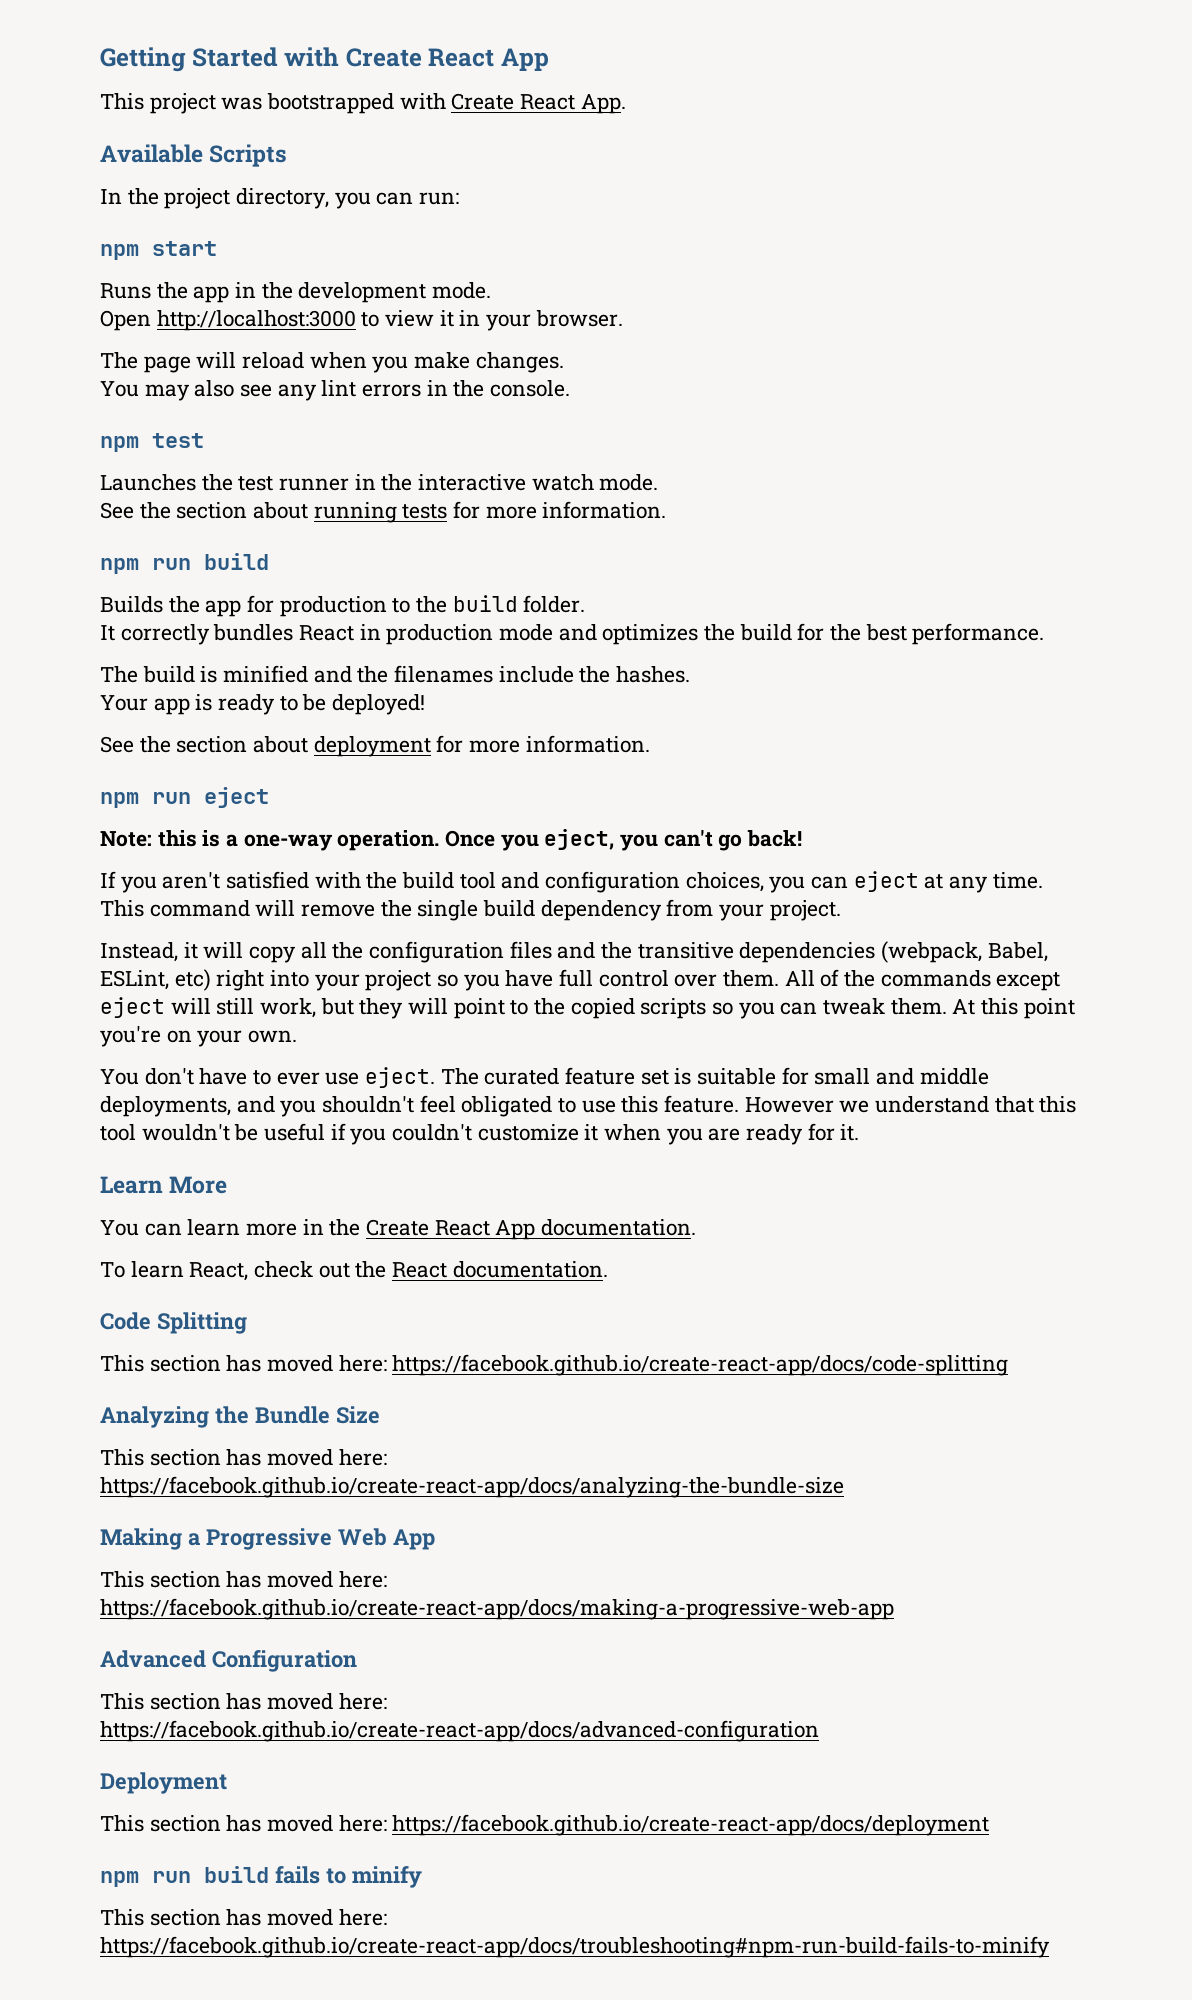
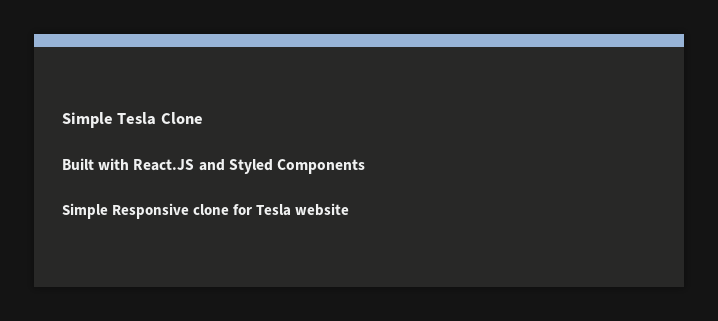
[100,47,550,72] [100,93,626,114] [100,144,288,167] [100,188,460,209] [100,241,217,260] [100,282,492,303] [100,310,623,331] [100,352,564,373] [100,380,571,401] [100,433,204,452] [100,474,659,491] [100,501,667,523] [100,553,269,574] [100,595,586,617] [100,623,1045,645] [100,665,691,683] [100,694,426,715] [100,735,650,757] [100,787,269,808] [100,829,803,851] [100,871,1043,893] [100,899,841,921] [100,941,1048,963] [100,969,1061,991] [100,997,1075,1019] [100,1026,298,1047] [100,1067,989,1088] [100,1095,1077,1117] [100,1123,860,1145] [100,1176,228,1194] [100,1219,697,1240] [100,1261,608,1281] [100,1312,247,1334] [100,1354,1009,1376] [100,1406,380,1428] [100,1449,387,1466] [100,1476,844,1498] [100,1528,435,1550] [100,1571,387,1588] [100,1598,894,1620] [100,1650,357,1672] [100,1693,387,1710] [100,1720,819,1742] [100,1772,227,1794] [100,1814,990,1836] [100,1866,422,1888] [100,1909,387,1926] [100,1936,1050,1958] Getting Started with Create React App // This project was bootstrapped with Create React App. // Available Scripts // In the project directory, you can run: // npm start // Runs the app in the development mode. // Open http://localhost:3000 to view it in your browser. // The page will reload when you make changes. // You may also see any lint errors in the console. // npm test // Launches the test runner in the interactive watch mode. // See the section about running tests for more information. // npm run build // Builds the app for production to the build folder. // It correctly bundles React in production mode and optimizes the build for the best performance. // The build is minified and the filenames include the hashes. // Your app is ready to be deployed! // See the section about deployment for more information. // npm run eject // Note: this is a one-way operation. Once you eject, you can't go back! // If you aren't satisfied with the build tool and configuration choices, you can eject at any time. This command will remove the single build dependency from your project. // Instead, it will copy all the configuration files and the transitive dependencies (webpack, Babel, ESLint, etc) right into your project so you have full control over them. All of the commands except eject will still work, but they will point to the copied scripts so you can tweak them. At this point you're on your own. // You don't have to ever use eject. The curated feature set is suitable for small and middle deployments, and you shouldn't feel obligated to use this feature. However we understand that this tool wouldn't be useful if you couldn't customize it when you are ready for it. // Learn More // You can learn more in the Create React App documentation. // To learn React, check out the React documentation. // Code Splitting // This section has moved here: https://facebook.github.io/create-react-app/docs/code-splitting // Analyzing the Bundle Size // This section has moved here: https://facebook.github.io/create-react-app/docs/analyzing-the-bundle-size // Making a Progressive Web App // This section has moved here: https://facebook.github.io/create-react-app/docs/making-a-progressive-web-app // Advanced Configuration // This section has moved here: https://facebook.github.io/create-react-app/docs/advanced-configuration // Deployment // This section has moved here: https://facebook.github.io/create-react-app/docs/deployment // npm run build fails to minify // This section has moved here: https://facebook.github.io/create-react-app/docs/troubleshooting#npm-run-build-fails-to-minify -> [62,112,203,128] [62,158,365,174] [62,203,350,219] Simple Tesla Clone // Built with React.JS and Styled Components // Simple Responsive clone for Tesla website

